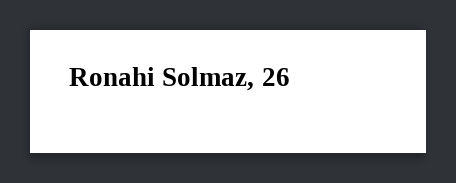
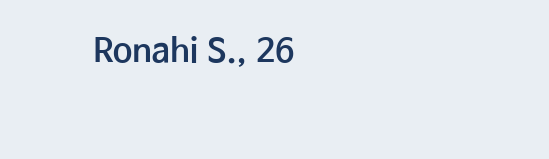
[162,67,255,91] Solmaz, -> [206,37,247,67] S.,

